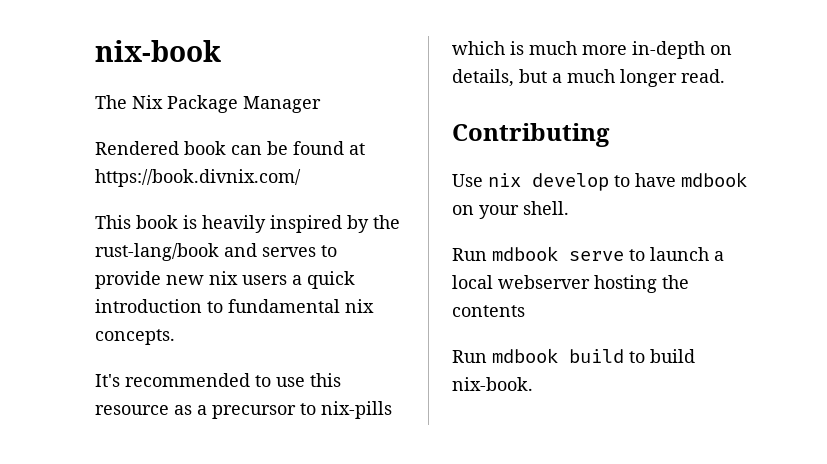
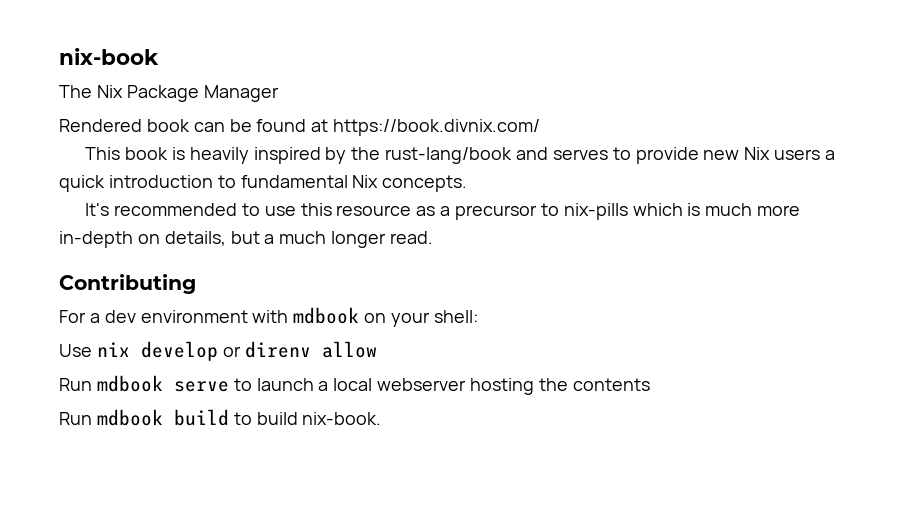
[209,271,238,285] nix -> [744,147,771,160] Nix
[345,299,374,313] nix -> [352,175,379,188] Nix
[452,172,747,191] [452,201,569,219] Use nix develop to have mdbook on your shell. -> [59,307,478,327] [59,341,377,361] For a dev environment with mdbook on your shell: // Use nix develop or direnv allow

